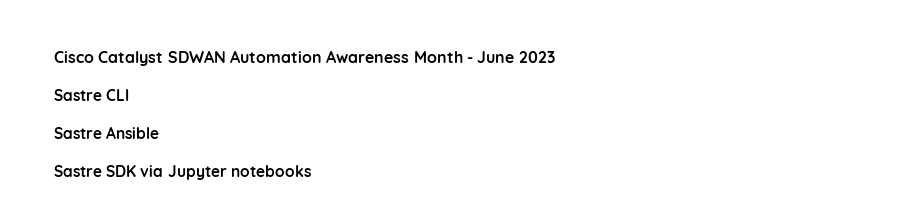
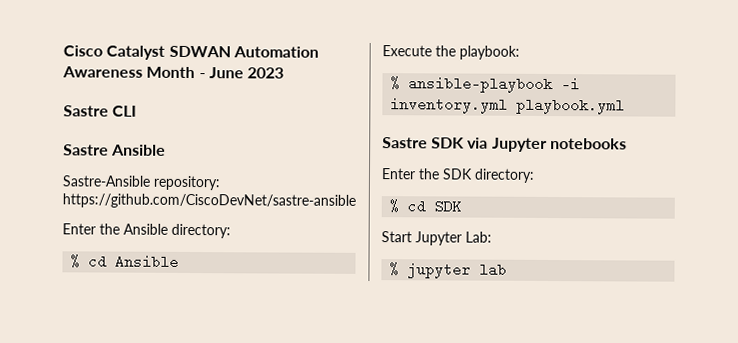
(160, 132) none -> [62,175,220,191] [62,193,356,209] [62,223,231,239] [70,254,180,269] [382,45,520,60] [390,76,581,94] [390,97,626,115] // Sastre-Ansible repository: https://github.com/CiscoDevNet/sastre-ansible // Enter the Ansible directory: // % cd Ansible // Execute the playbook: // % ansible-playbook -i inventory.yml playbook.yml
(311, 171) none -> [381,168,535,183] [389,199,463,214] [381,231,492,246] [389,262,508,279] // Enter the SDK directory: // % cd SDK // Start Jupyter Lab: // % jupyter lab

